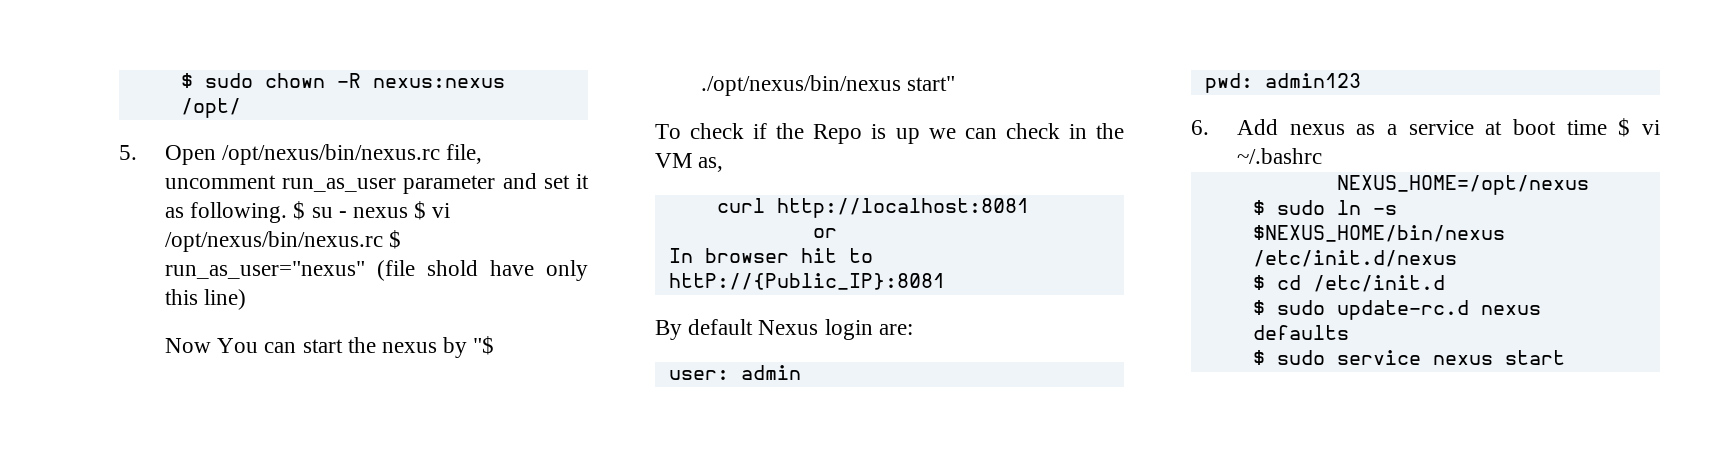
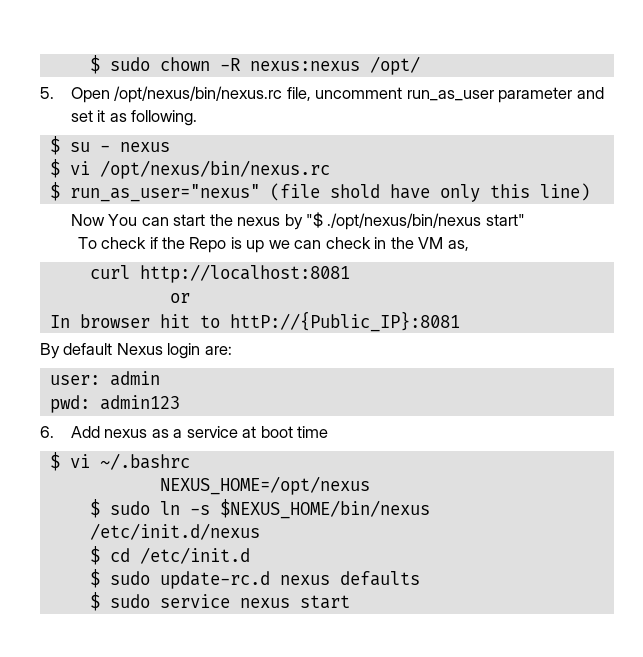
(288, 212) none -> (198, 118) //
(409, 212) none -> (170, 147) //
(383, 241) none -> (330, 169) //
(1607, 127) none -> (329, 432) //

